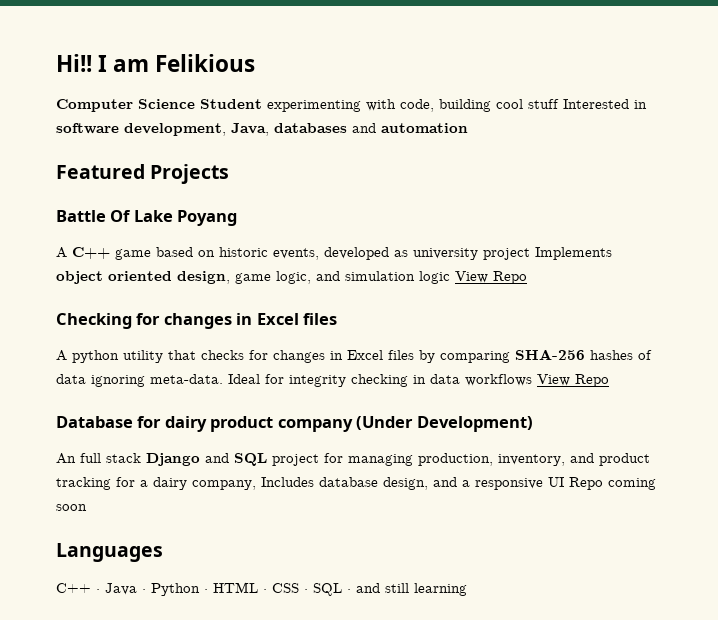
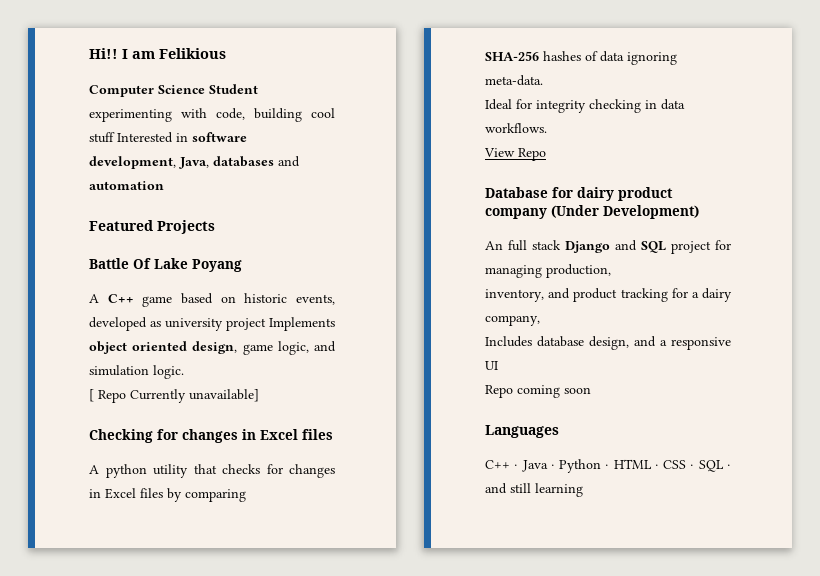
[419,271,527,284] logic View Repo -> [153,365,184,379] [89,389,259,403] logic. // [ Repo Currently unavailable]
(510, 357) none -> (246, 495) //
(223, 379) none -> (543, 80) //
[465,374,532,386] workflows -> [485,123,547,133] workflows. //
(493, 459) none -> (611, 271) //
(256, 485) none -> (540, 320) //
(564, 482) none -> (498, 365) //

